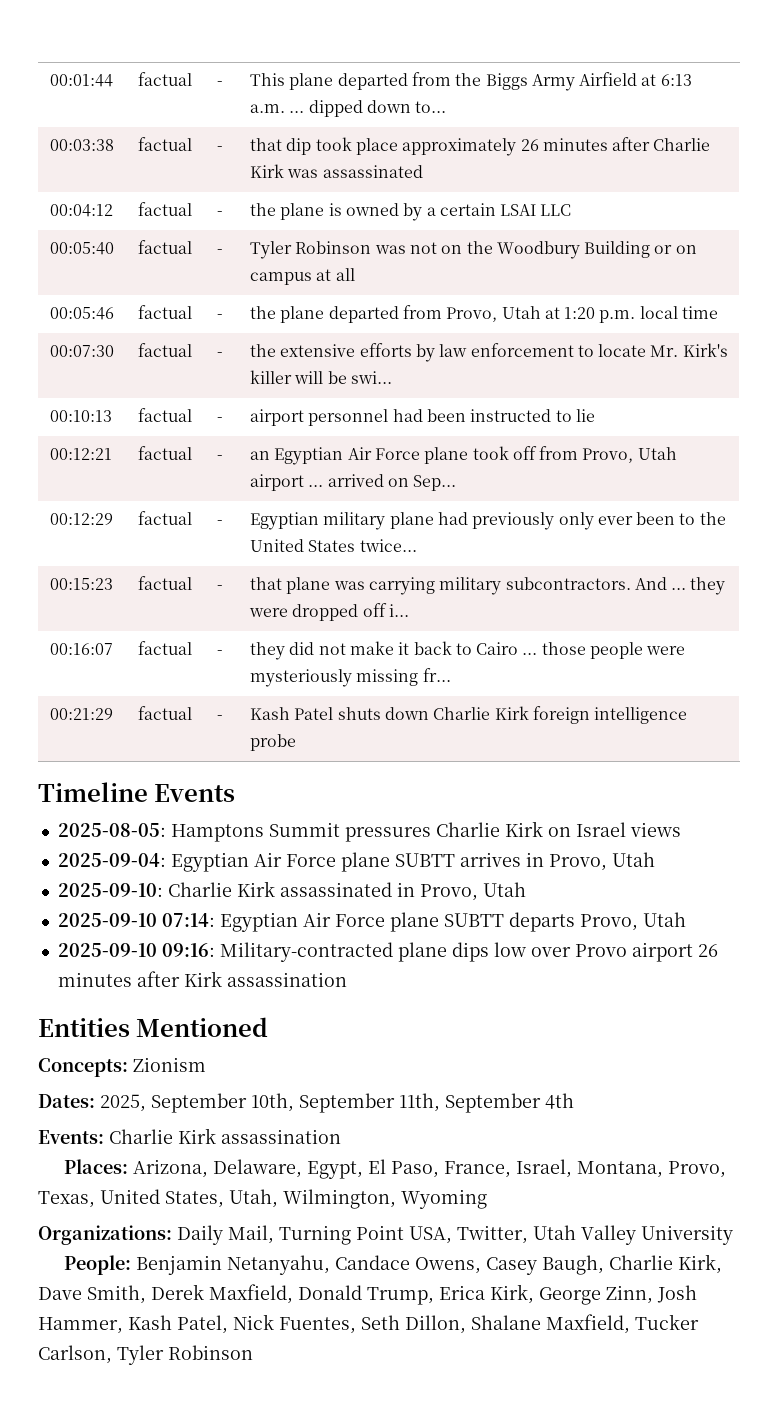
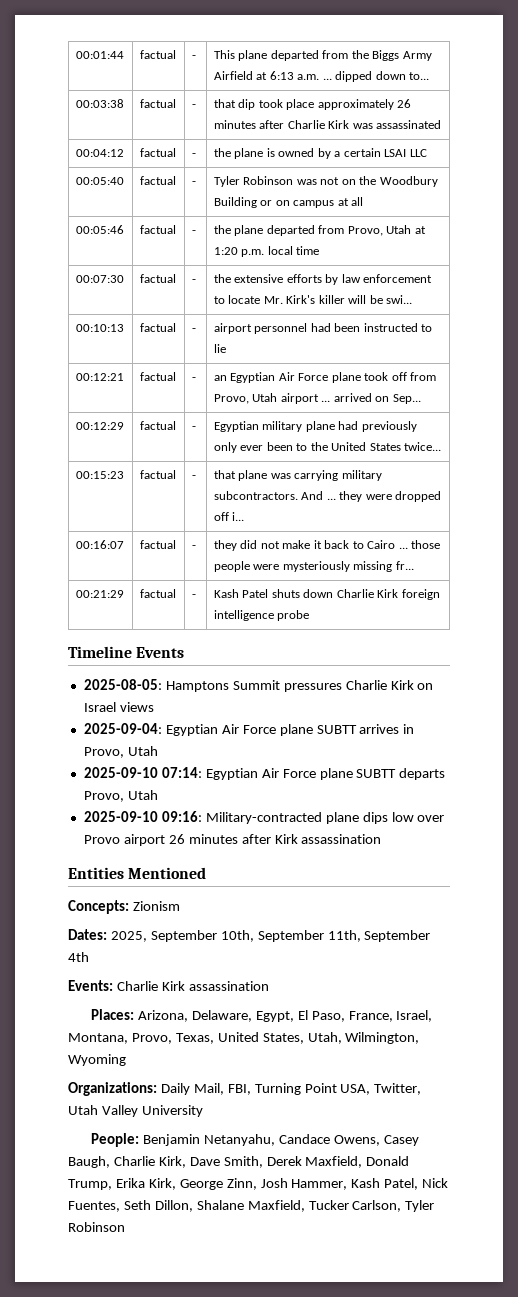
[57,881,526,901] // 2025-09-10: Charlie Kirk assassinated in Provo, Utah -> (158, 751) none
(274, 1234) none -> [227,1084,251,1095] FBI,
[439,1285,485,1300] Erica -> [115,1178,145,1188] Erika

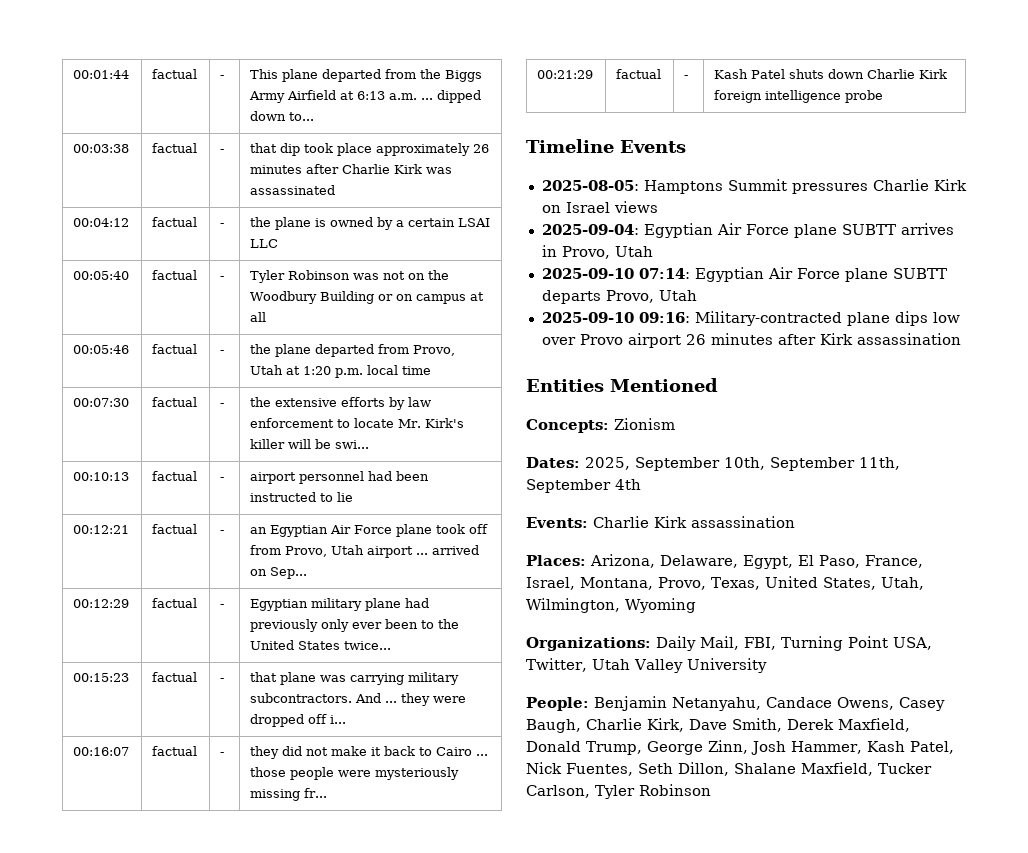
[115,1178,176,1190] Erika Kirk, -> (642, 748) none

